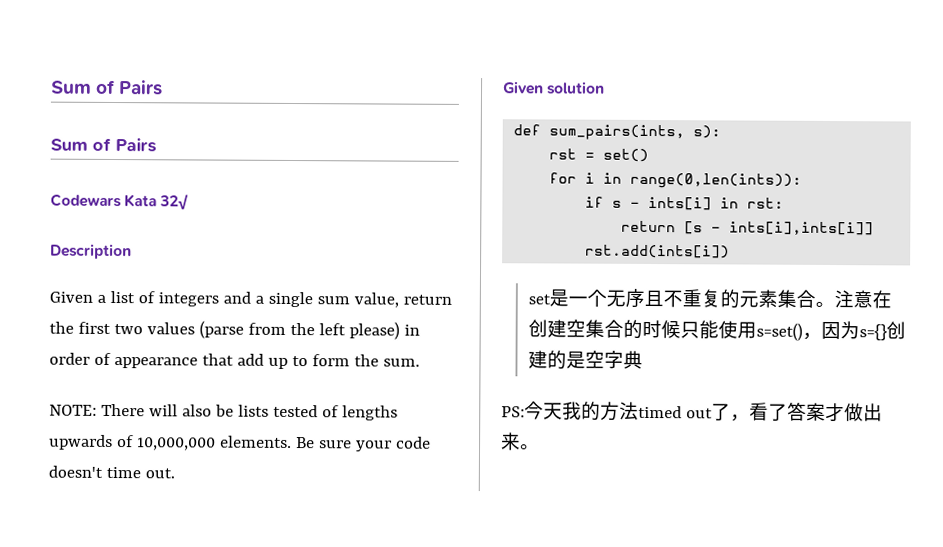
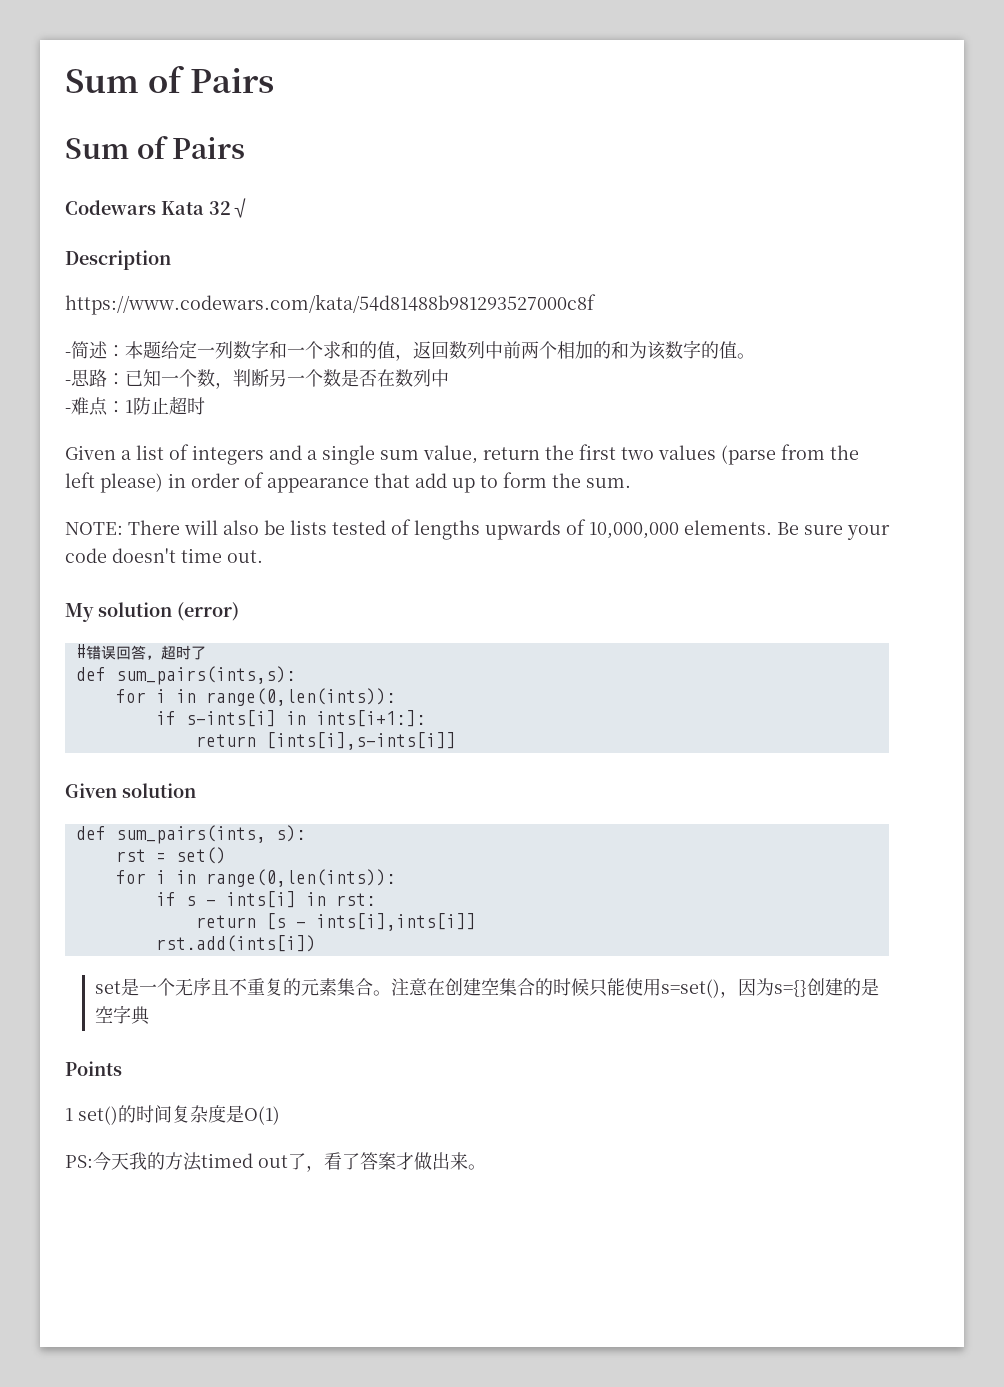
(132, 251) none -> [65,294,596,315] [65,340,755,361] [65,369,449,389] [65,396,205,416] // https://www.codewars.com/kata/54d81488b981293527000c8f // -简述：本题给定一列数字和一个求和的值，返回数列中前两个相加的和为该数字的值。 // -思路：已知一个数，判断另一个数是否在数列中 // -难点：1防止超时
(175, 473) none -> [65,602,239,622] [75,644,206,660] [75,666,296,685] [115,688,396,706] [155,710,426,727] [195,732,456,750] // My solution (error) // #错误回答，超时了 // def sum_pairs(ints,s): // for i in range(0,len(ints)): // if s-ints[i] in ints[i+1:]: // return [ints[i],s-ints[i]]
(643, 359) none -> [65,1061,122,1076] [65,1105,280,1125] // Points // 1 set()的时间复杂度是O(1)

